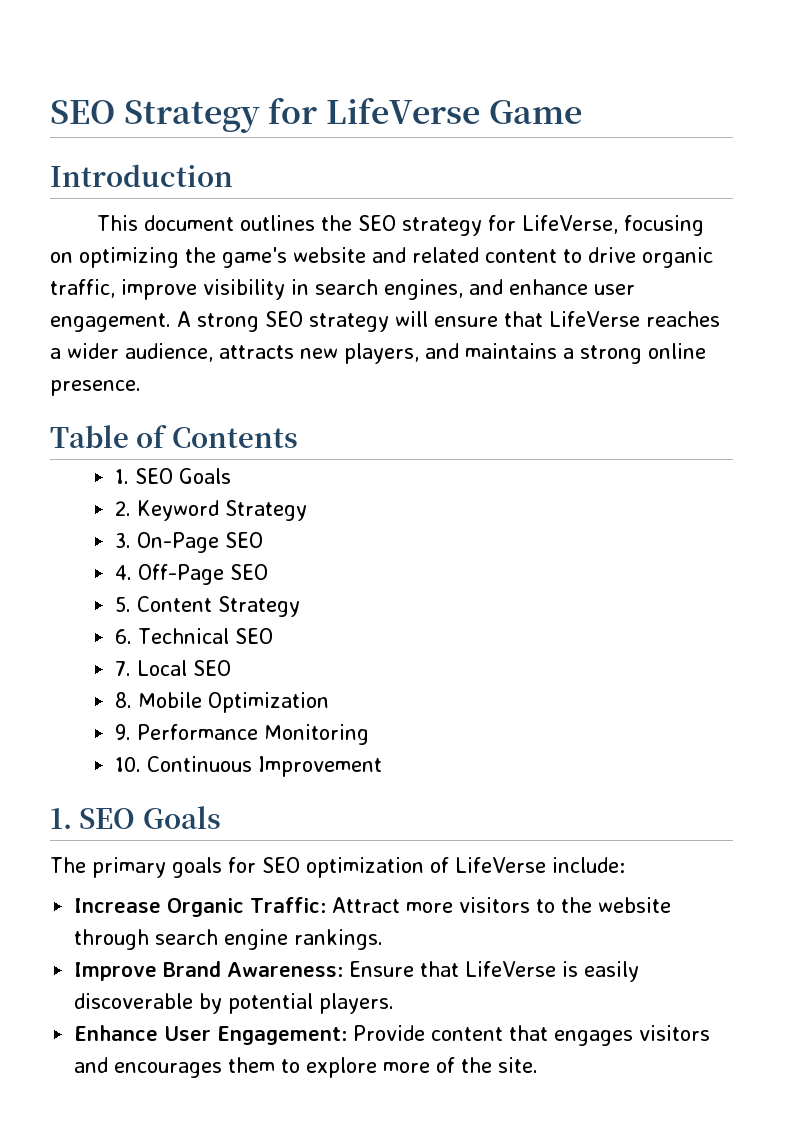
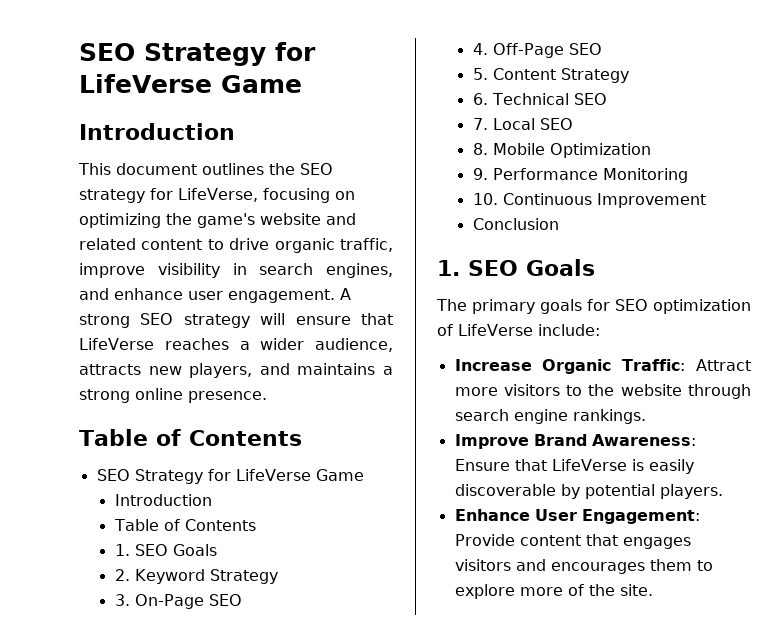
(298, 437) none -> [96,469,364,484] [114,494,212,506] [113,519,256,531] // SEO Strategy for LifeVerse Game // Introduction // Table of Contents
(382, 766) none -> [472,218,559,230] // Conclusion

